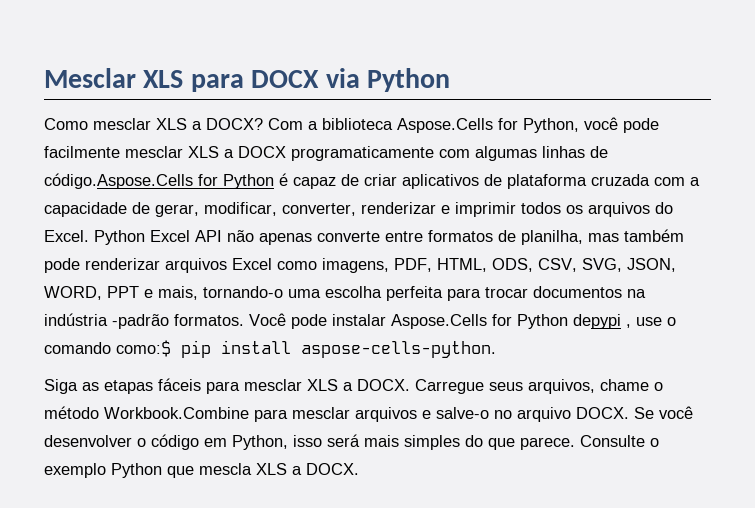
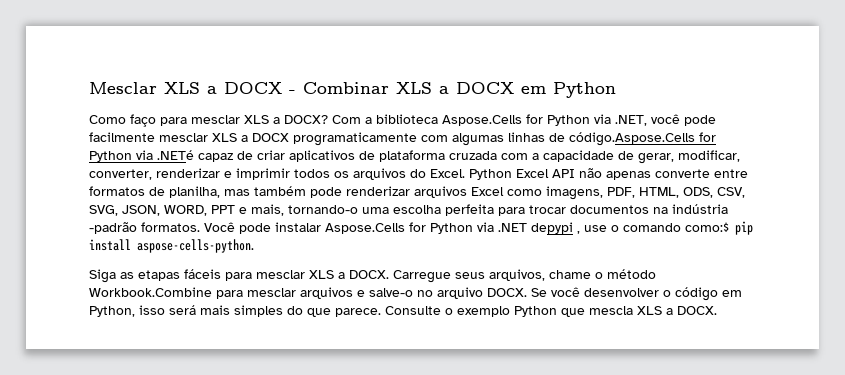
[190,68,360,92] para DOCX via -> [207,82,546,94] a DOCX - Combinar XLS a DOCX em
(88, 124) none -> [130,114,187,127] faço para
[523,118,579,133] Python, -> [547,114,647,126] Python via .NET,
[279,173,288,186] é -> [136,150,194,160] via .NETé
(568, 321) none -> [477,222,527,232] via .NET

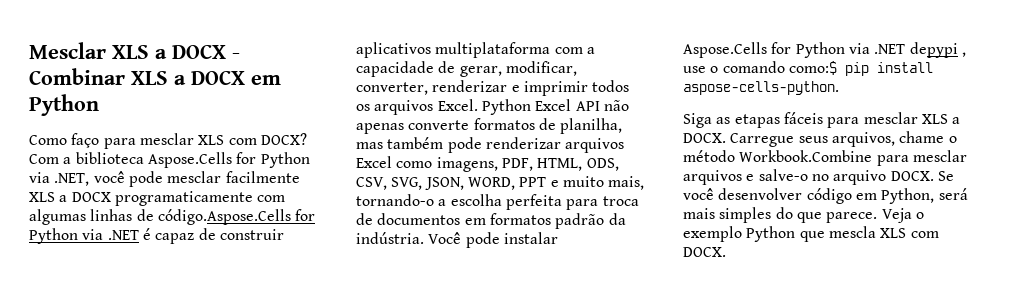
[273,117,280,124] a -> [228,138,257,145] com
[89,132,208,142] facilmente mesclar -> [167,171,300,183] mesclar facilmente
[157,150,497,162] .NETé capaz de criar aplicativos de plataforma cruzada -> [107,228,284,244] [356,42,551,58] .NET é capaz de construir aplicativos multiplataforma
[410,169,426,178] do -> (434, 107) none
[714,169,748,178] entre -> (470, 125) none
(247, 210) none -> [562,176,604,187] muito
[362,207,389,214] uma -> [438,199,447,206] a
[529,204,728,214] [89,222,200,234] trocar documentos na indústria -padrão formatos. -> [602,196,639,206] [356,213,626,229] [356,232,424,244] troca de documentos em formatos padrão da indústria.
[663,290,671,297] o -> (803, 194) none
[139,305,165,315] isso -> (935, 196) none
[385,306,441,315] Consulte -> [881,208,912,223] Veja
[666,308,673,315] a -> [910,231,939,238] com

